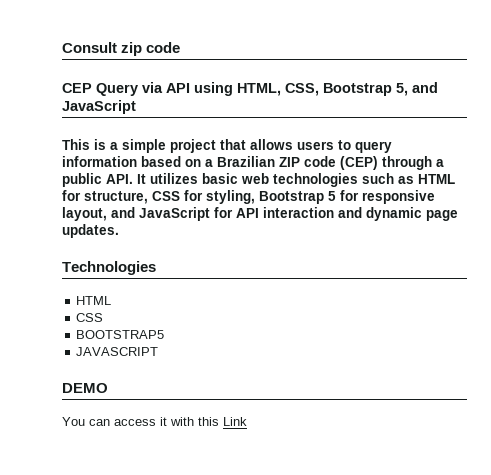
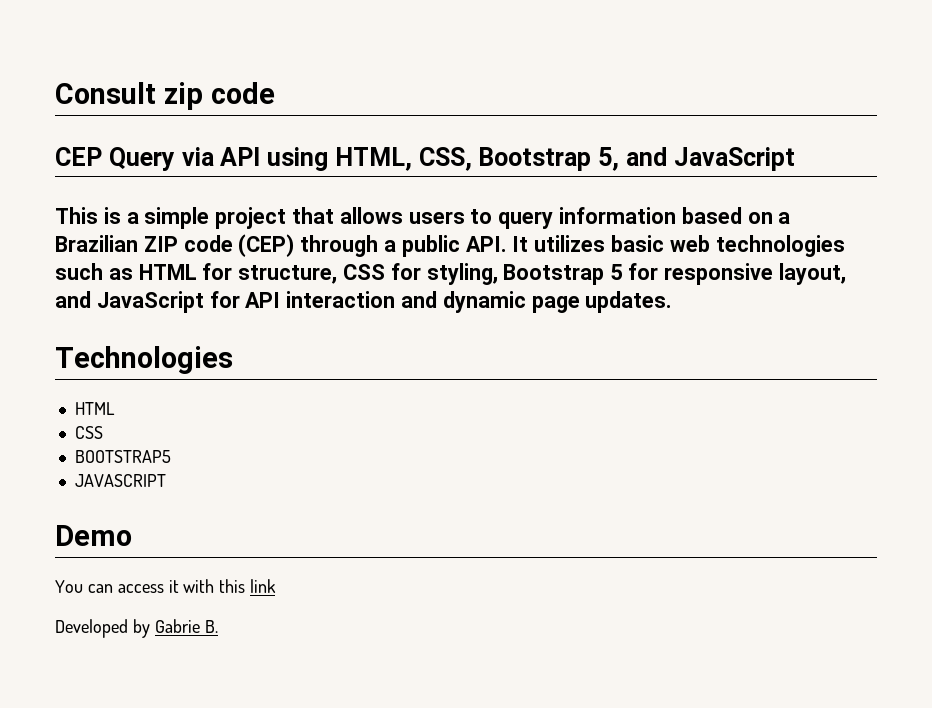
[62,383,108,393] DEMO -> [55,525,132,546] Demo
[223,417,247,426] Link -> [250,579,277,593] [55,619,218,638] link // Developed by Gabrie B.

